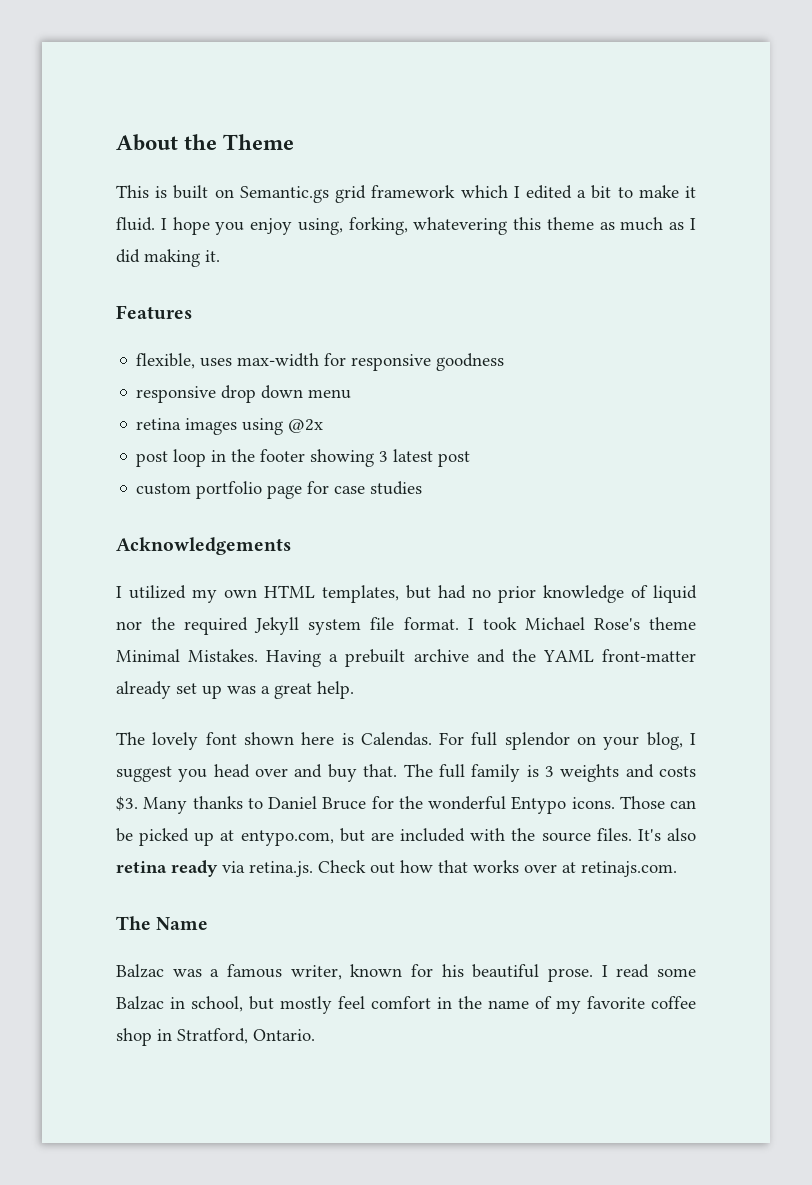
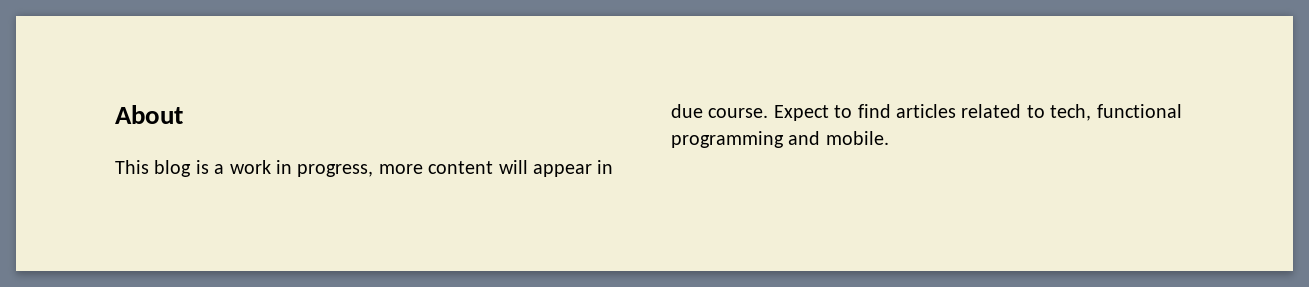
[184,134,295,150] the Theme -> (183, 114) none
[155,185,696,203] [116,217,696,235] [116,249,220,267] [116,305,192,320] [136,353,505,371] [136,385,352,403] [136,418,324,435] [136,449,471,467] [136,481,423,499] [116,537,291,555] [116,585,697,603] [116,617,696,635] [116,649,696,667] [116,681,354,699] [116,732,696,750] [116,764,696,782] [116,796,696,814] [116,828,696,846] [116,860,677,877] [116,916,209,930] [116,964,697,982] [116,996,696,1014] [116,1028,315,1046] is built on Semantic.gs grid framework which I edited a bit to make it fluid. I hope you enjoy using, forking, whatevering this theme as much as I did making it. // Features // flexible, uses max-width for responsive goodness // responsive drop down menu // retina images using @2x // post loop in the footer showing 3 latest post // custom portfolio page for case studies // Acknowledgements // I utilized my own HTML templates, but had no prior knowledge of liquid nor the required Jekyll system file format. I took Michael Rose's theme Minimal Mistakes. Having a prebuilt archive and the YAML front-matter already set up was a great help. // The lovely font shown here is Calendas. For full splendor on your blog, I suggest you head over and buy that. The full family is 3 weights and costs $3. Many thanks to Daniel Bruce for the wonderful Entypo icons. Those can be picked up at entypo.com, but are included with the source files. It's also retina ready via retina.js. Check out how that works over at retinajs.com. // The Name // Balzac was a famous writer, known for his beautiful prose. I read some Balzac in school, but mostly feel comfort in the name of my favorite coffee shop in Stratford, Ontario. -> [154,160,614,177] [671,104,1182,121] [671,131,889,148] blog is a work in progress, more content will appear in due course. Expect to find articles related to tech, functional programming and mobile.

